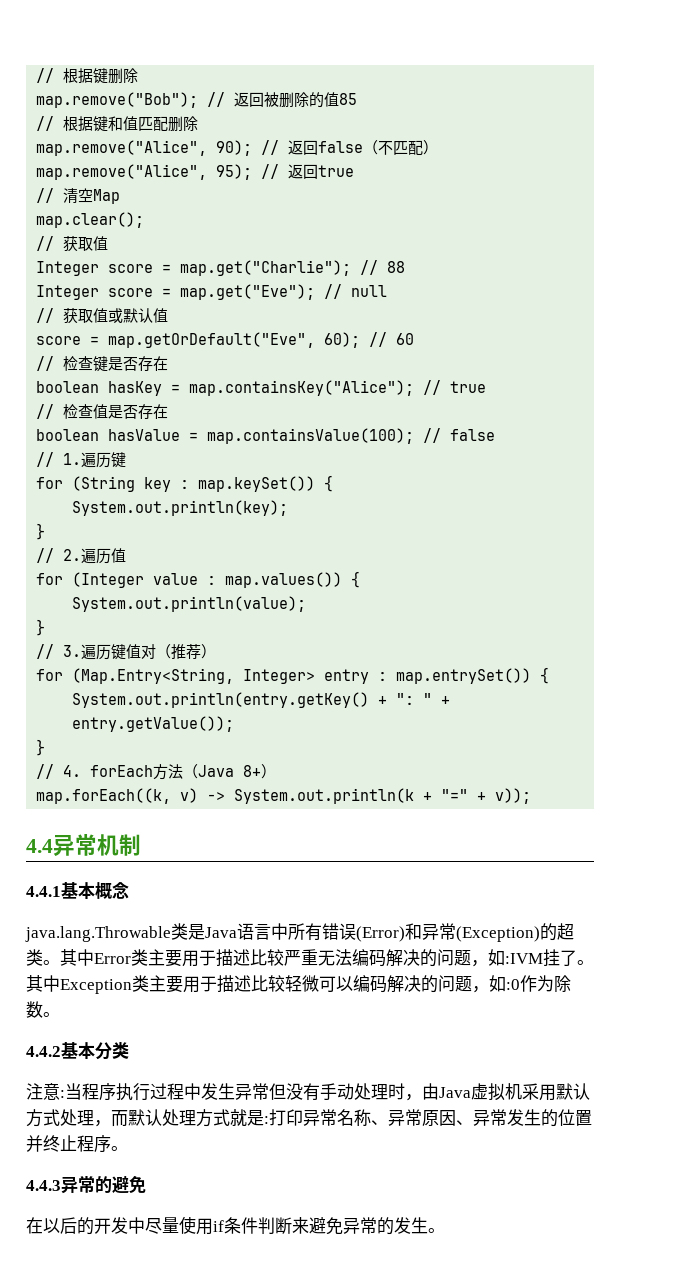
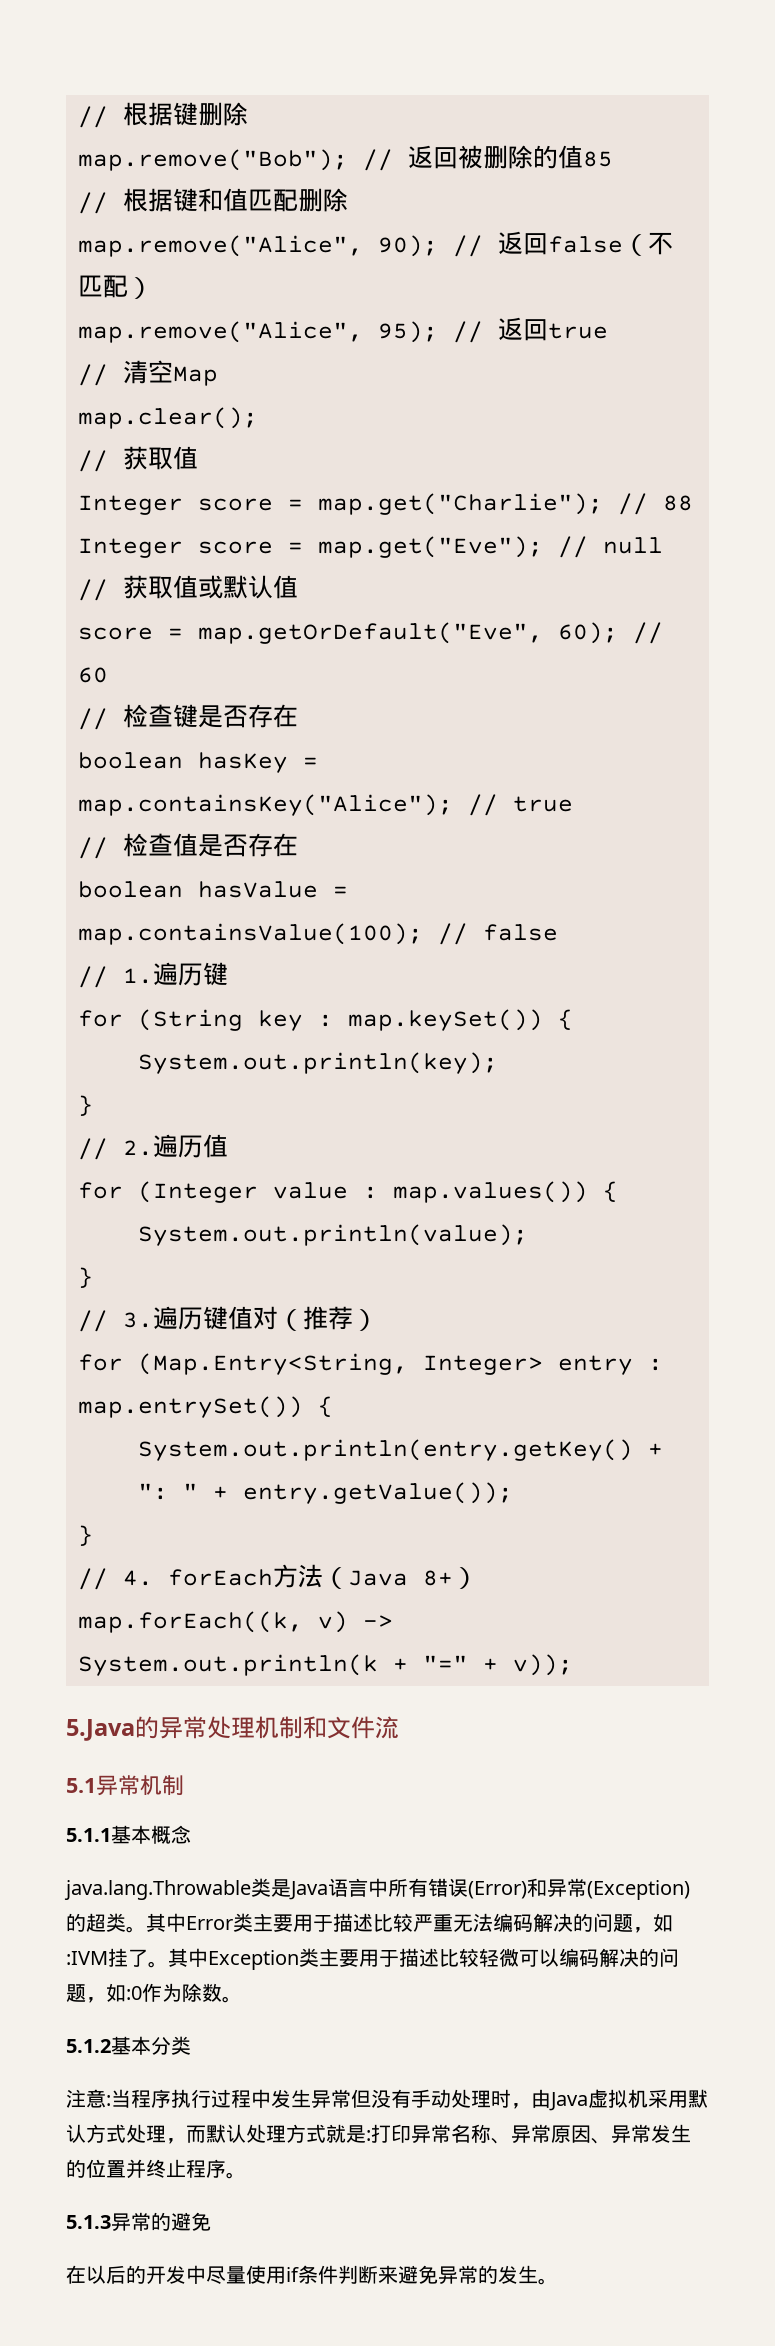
[26,839,53,853] 4.4 -> [66,1716,399,1741] [66,1778,96,1793] 5.Java的异常处理机制和文件流 // 5.1
[26,886,61,897] 4.4.1 -> [66,1828,111,1842] 5.1.1
[26,1046,61,1057] 4.4.2 -> [66,2039,111,2053] 5.1.2
[26,1180,61,1191] 4.4.3 -> [66,2215,111,2229] 5.1.3

